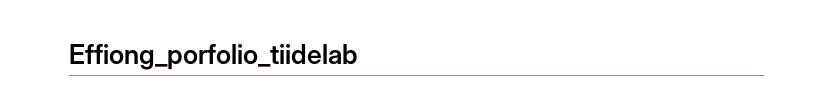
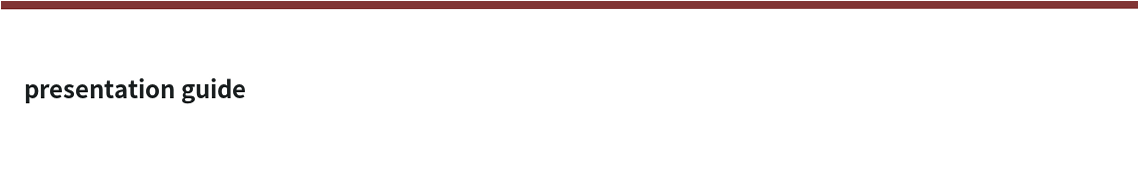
[69,44,358,70] Effiong_porfolio_tiidelab -> [23,78,248,105] presentation guide

